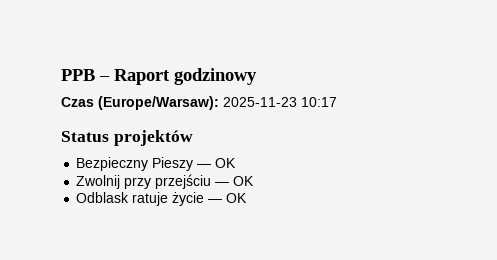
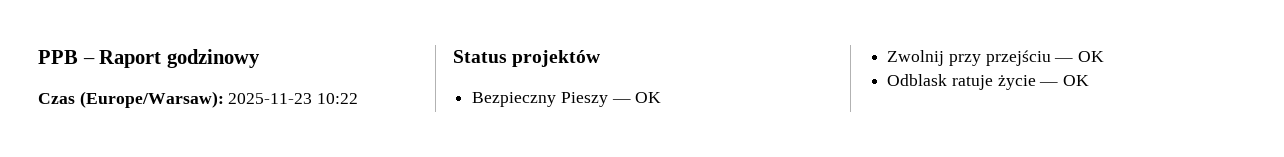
[301,97,337,107] 10:17 -> [317,93,359,104] 10:22

